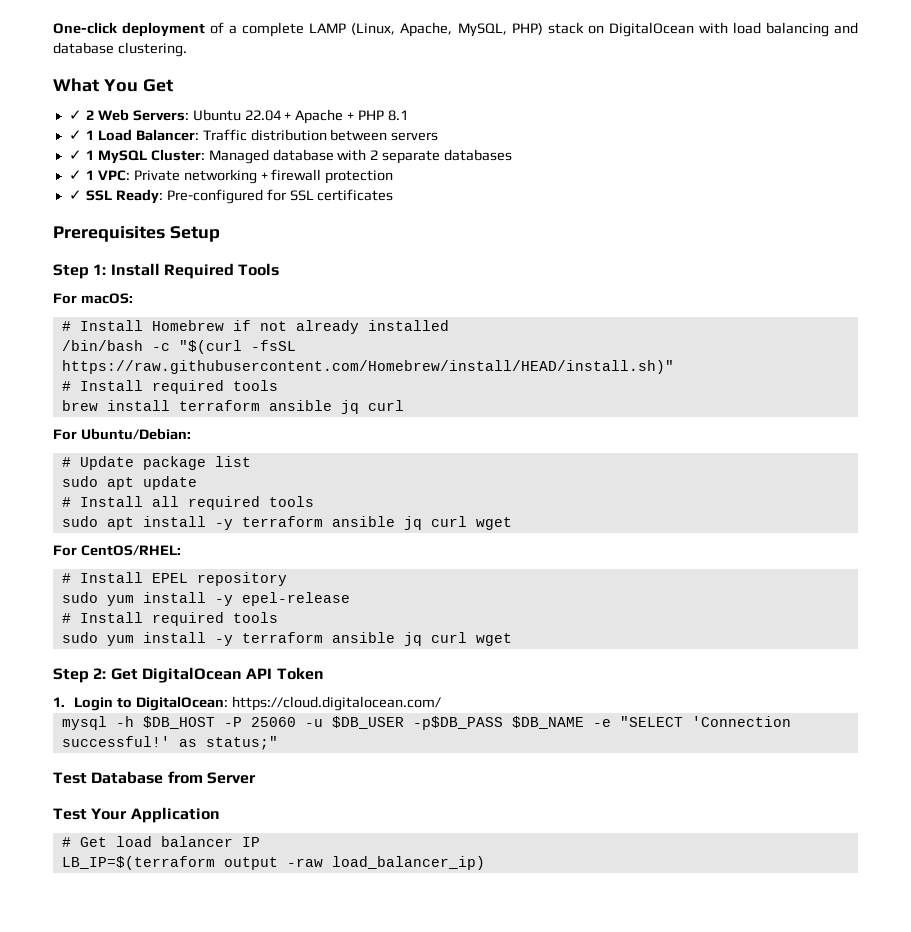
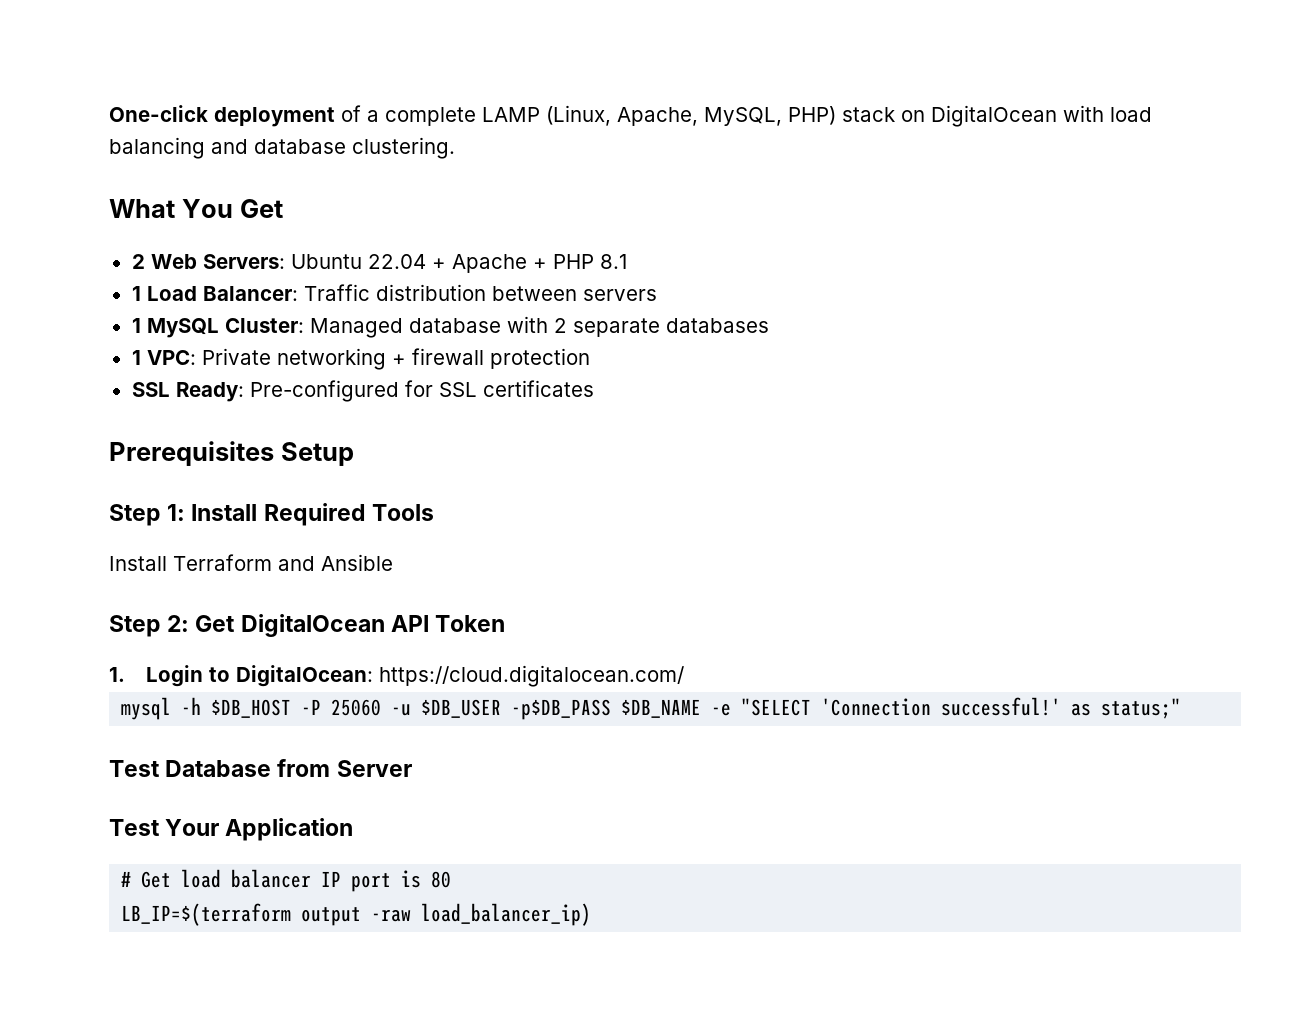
[68,110,82,120] ✓ -> (283, 208) none
[68,130,82,140] ✓ -> (627, 261) none
[68,150,82,160] ✓ -> (657, 295) none
[68,170,82,180] ✓ -> (769, 325) none
[68,190,82,200] ✓ -> (590, 358) none
[53,293,133,304] [61,320,449,334] [61,340,296,354] [61,360,674,374] [61,380,278,394] [61,400,404,414] [53,428,191,440] [61,456,251,470] [61,476,197,490] [61,496,314,510] [61,516,512,530] [53,545,181,556] [61,572,287,586] [61,592,350,606] [61,612,278,626] [61,632,512,646] For macOS: // # Install Homebrew if not already installed // /bin/bash -c "$(curl -fsSL https://raw.githubusercontent.com/Homebrew/install/HEAD/install.sh)" // # Install required tools // brew install terraform ansible jq curl // For Ubuntu/Debian: // # Update package list // sudo apt update // # Install all required tools // sudo apt install -y terraform ansible jq curl wget // For CentOS/RHEL: // # Install EPEL repository // sudo yum install -y epel-release // # Install required tools // sudo yum install -y terraform ansible jq curl wget -> [109,554,393,571] Install Terraform and Ansible
(260, 842) none -> [351,870,452,892] port is 80

